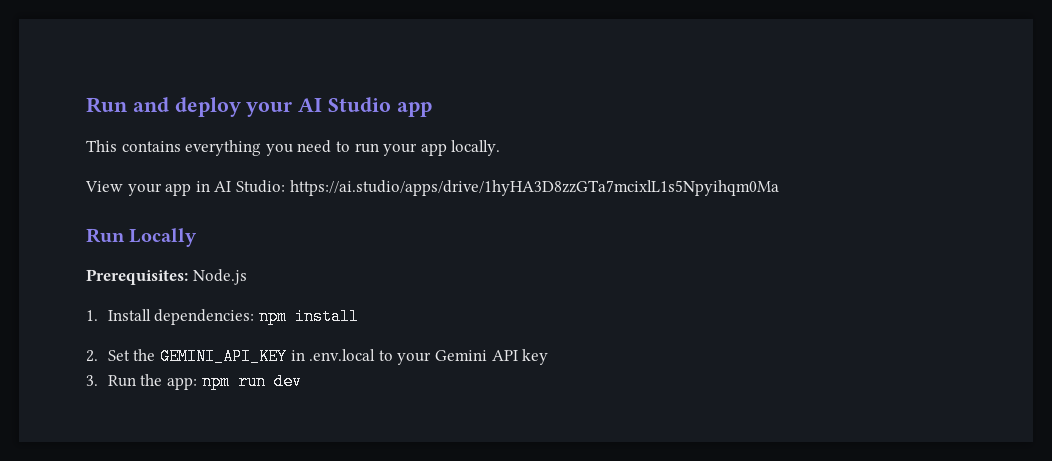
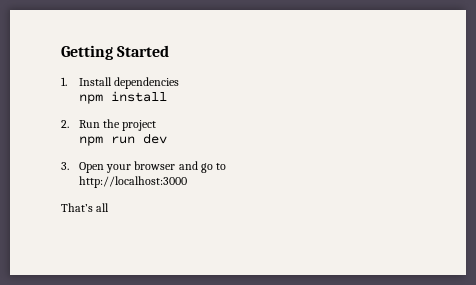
[86,97,432,117] [86,140,501,156] [85,180,779,196] [86,228,198,247] [86,269,247,285] Run and deploy your AI Studio app // This contains everything you need to run your app locally. // View your app in AI Studio: https://ai.studio/apps/drive/1hyHA3D8zzGTa7mcixlL1s5Npyihqm0Ma // Run Locally // Prerequisites: Node.js -> [61,45,170,60] Getting Started
[154,309,255,325] dependencies: -> [114,77,180,89] dependencies //
[107,348,549,365] [86,375,98,386] Set the GEMINI_API_KEY in .env.local to your Gemini API key // 3. -> (69, 124) none
[167,377,198,390] app: -> [122,120,157,131] project //
(302, 381) none -> [61,161,227,173] [78,176,187,188] [61,203,110,212] // 3. Open your browser and go to // http://localhost:3000 // That’s all

